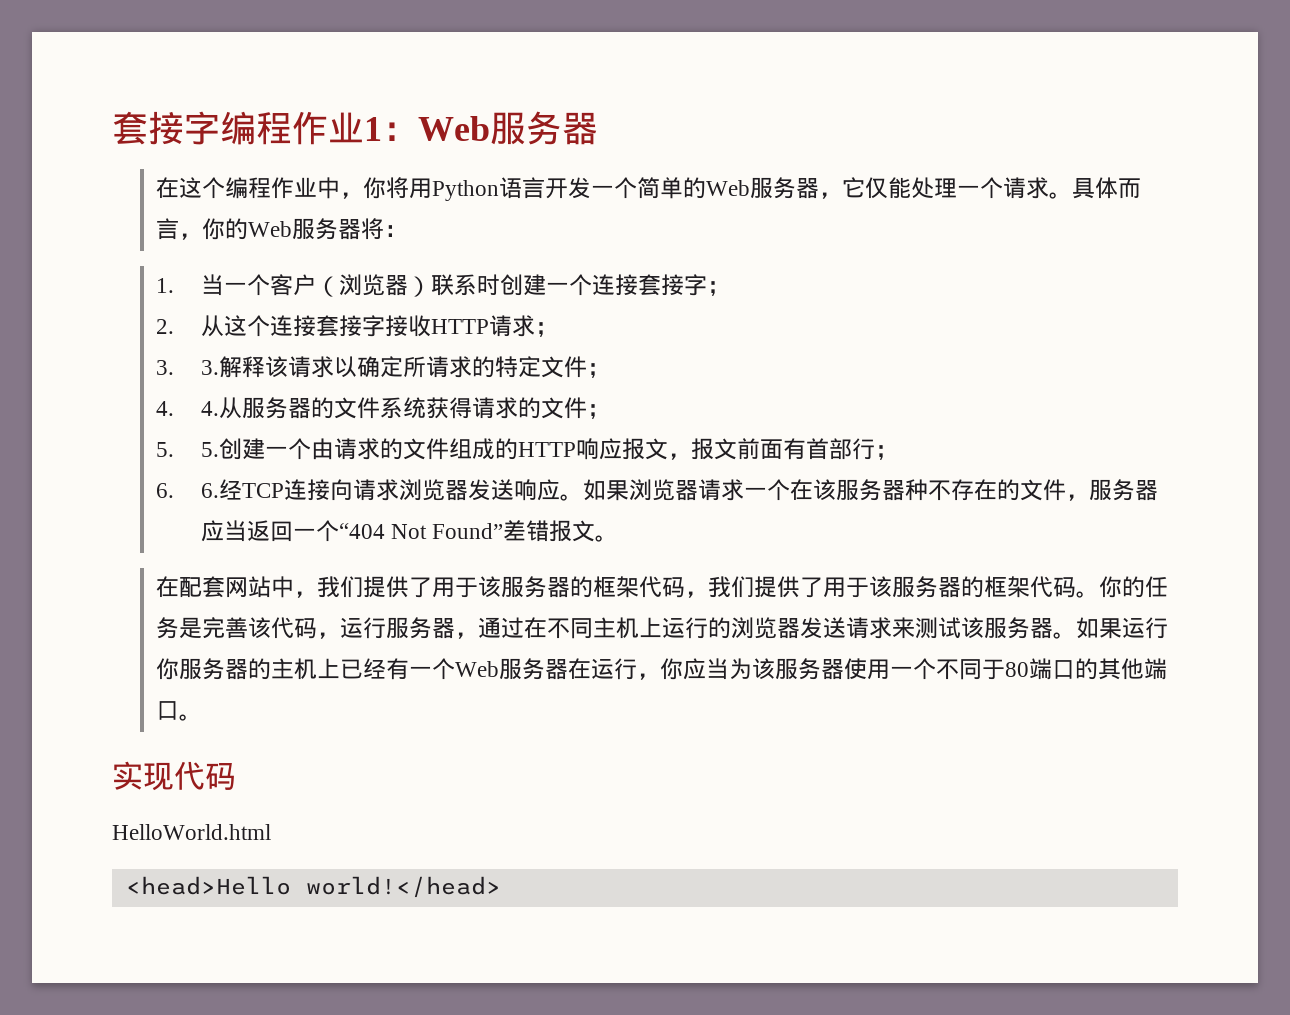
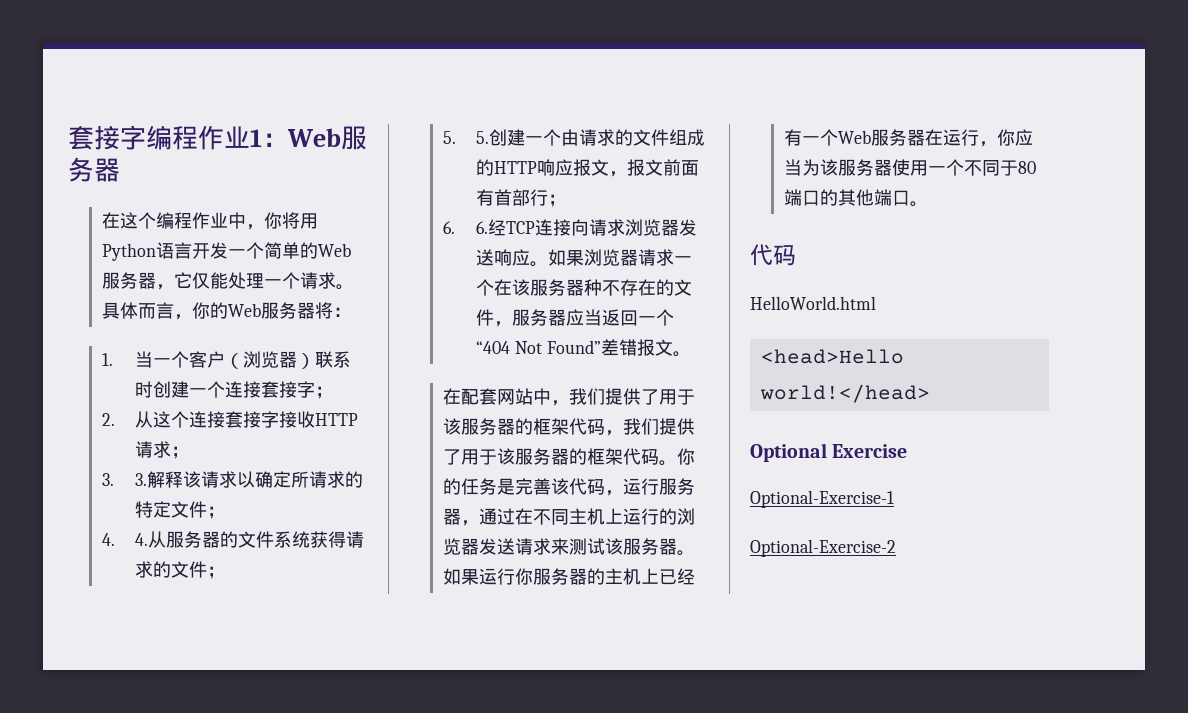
[112,761,174,791] 实现 -> (928, 204) none
(501, 887) none -> [750,443,908,462] [750,490,894,508] [750,539,896,557] // Optional Exercise // Optional-Exercise-1 // Optional-Exercise-2

